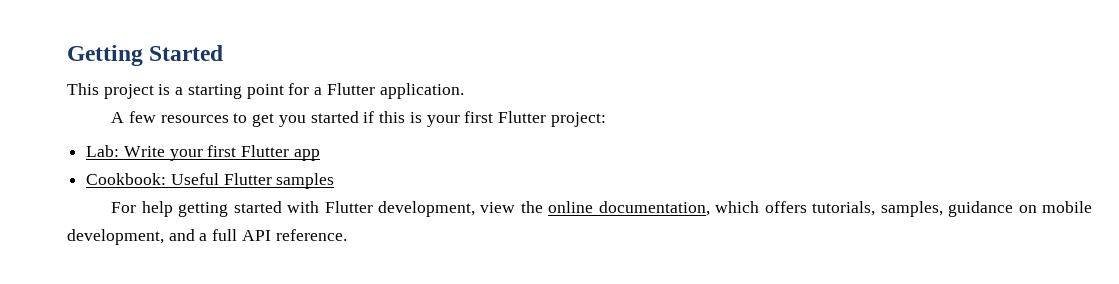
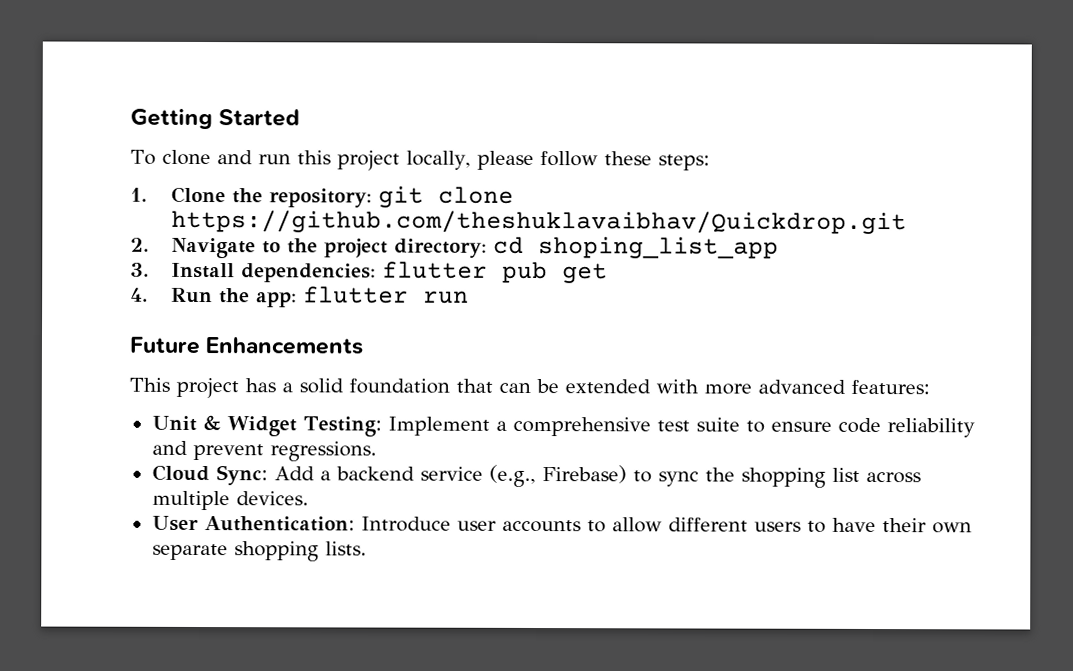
[67,83,464,99] [111,111,606,127] [86,145,320,161] [86,173,335,189] [111,201,1093,217] [67,229,347,245] This project is a starting point for a Flutter application. // A few resources to get you started if this is your first Flutter project: // Lab: Write your first Flutter app // Cookbook: Useful Flutter samples // For help getting started with Flutter development, view the online documentation, which offers tutorials, samples, guidance on mobile development, and a full API reference. -> [130,149,710,171] [130,185,514,208] [170,209,907,235] [130,236,779,259] [130,261,608,284] [130,286,469,308] [129,336,364,355] [129,377,930,399] [151,415,975,438] [151,440,377,462] [151,464,921,488] [151,490,309,511] [151,515,972,534] [151,541,367,562] To clone and run this project locally, please follow these steps: // 1. Clone the repository: git clone https://github.com/theshuklavaibhav/Quickdrop.git // 2. Navigate to the project directory: cd shoping_list_app // 3. Install dependencies: flutter pub get // 4. Run the app: flutter run // Future Enhancements // This project has a solid foundation that can be extended with more advanced features: // Unit & Widget Testing: Implement a comprehensive test suite to ensure code reliability and prevent regressions. // Cloud Sync: Add a backend service (e.g., Firebase) to sync the shopping list across multiple devices. // User Authentication: Introduce user accounts to allow different users to have their own separate shopping lists.

